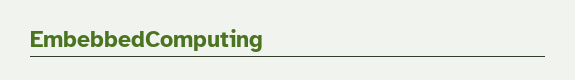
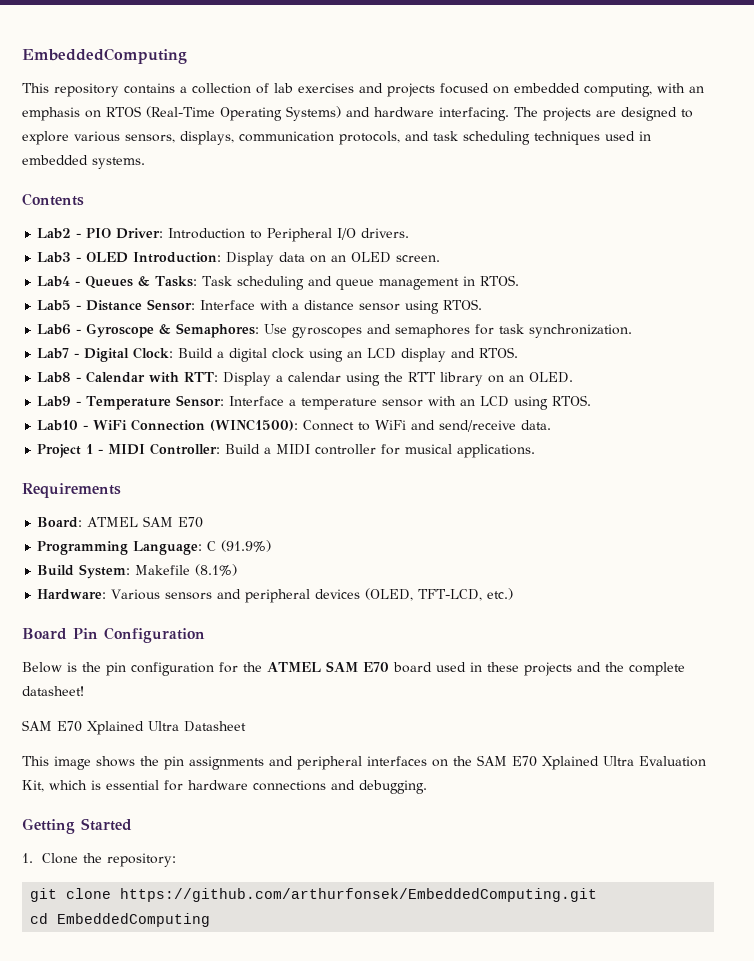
[30,29,263,52] EmbebbedComputing -> [22,48,187,64] [22,83,704,97] [22,106,693,121] [22,131,651,145] [22,155,145,169] [22,193,84,206] [37,228,410,242] [37,252,441,266] [37,275,520,290] [37,299,483,314] [37,323,633,338] [37,347,519,362] [37,371,574,386] [37,395,592,410] [37,419,552,432] [37,443,536,458] [22,483,121,498] [37,516,204,528] [37,540,272,555] [37,564,238,579] [37,588,514,603] [22,627,205,643] [22,661,685,676] [22,686,84,696] [22,720,246,735] [22,755,706,770] [22,780,427,794] [22,818,132,834] [22,853,177,867] [30,888,598,902] [30,913,211,927] EmbeddedComputing // This repository contains a collection of lab exercises and projects focused on embedded computing, with an emphasis on RTOS (Real-Time Operating Systems) and hardware interfacing. The projects are designed to explore various sensors, displays, communication protocols, and task scheduling techniques used in embedded systems. // Contents // Lab2 - PIO Driver: Introduction to Peripheral I/O drivers. // Lab3 - OLED Introduction: Display data on an OLED screen. // Lab4 - Queues & Tasks: Task scheduling and queue management in RTOS. // Lab5 - Distance Sensor: Interface with a distance sensor using RTOS. // Lab6 - Gyroscope & Semaphores: Use gyroscopes and semaphores for task synchronization. // Lab7 - Digital Clock: Build a digital clock using an LCD display and RTOS. // Lab8 - Calendar with RTT: Display a calendar using the RTT library on an OLED. // Lab9 - Temperature Sensor: Interface a temperature sensor with an LCD using RTOS. // Lab10 - WiFi Connection (WINC1500): Connect to WiFi and send/receive data. // Project 1 - MIDI Controller: Build a MIDI controller for musical applications. // Requirements // Board: ATMEL SAM E70 // Programming Language: C (91.9%) // Build System: Makefile (8.1%) // Hardware: Various sensors and peripheral devices (OLED, TFT-LCD, etc.) // Board Pin Configuration // Below is the pin configuration for the ATMEL SAM E70 board used in these projects and the complete datasheet! // SAM E70 Xplained Ultra Datasheet // This image shows the pin assignments and peripheral interfaces on the SAM E70 Xplained Ultra Evaluation Kit, which is essential for hardware connections and debugging. // Getting Started // 1. Clone the repository: // git clone https://github.com/arthurfonsek/EmbeddedComputing.git // cd EmbeddedComputing

